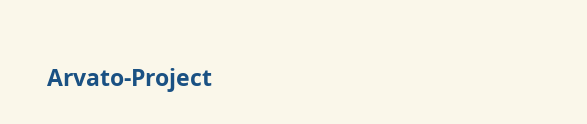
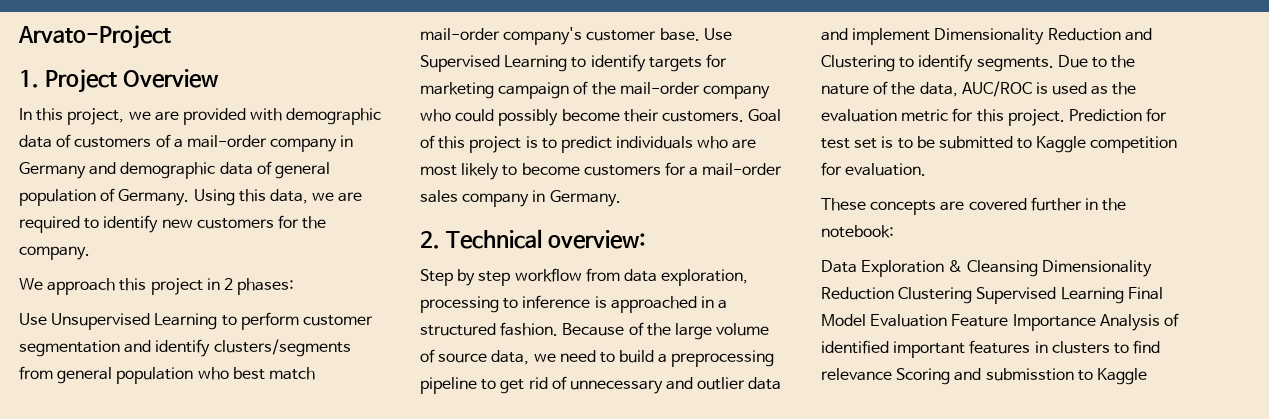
(212, 80) none -> [19,69,219,93] [19,108,382,125] [19,134,354,152] [19,161,330,179] [19,188,363,206] [19,215,327,233] [19,246,90,260] [19,278,295,295] [19,312,373,330] [19,339,351,357] [19,366,315,384] [420,27,732,45] [420,54,727,72] [420,81,770,99] [420,109,782,126] [420,135,757,153] [420,162,783,180] [420,190,621,207] [420,229,646,249] [420,268,749,286] [420,295,728,313] [420,322,770,340] [420,349,775,367] [420,376,782,394] [821,28,1152,45] [821,54,1136,72] [821,81,1137,97] [821,108,1168,126] [821,136,1178,153] [821,162,927,176] [821,197,1127,215] [821,225,894,238] [821,260,1152,277] [821,287,1163,304] [821,313,1179,331] [821,340,1161,358] [821,368,1147,385] // 1. Project Overview // In this project, we are provided with demographic data of customers of a mail-order company in Germany and demographic data of general population of Germany. Using this data, we are required to identify new customers for the company. // We approach this project in 2 phases: // Use Unsupervised Learning to perform customer segmentation and identify clusters/segments from general population who best match mail-order company's customer base. Use Supervised Learning to identify targets for marketing campaign of the mail-order company who could possibly become their customers. Goal of this project is to predict individuals who are most likely to become customers for a mail-order sales company in Germany. // 2. Technical overview: // Step by step workflow from data exploration, processing to inference is approached in a structured fashion. Because of the large volume of source data, we need to build a preprocessing pipeline to get rid of unnecessary and outlier data and implement Dimensionality Reduction and Clustering to identify segments. Due to the nature of the data, AUC/ROC is used as the evaluation metric for this project. Prediction for test set is to be submitted to Kaggle competition for evaluation. // These concepts are covered further in the notebook: // Data Exploration & Cleansing Dimensionality Reduction Clustering Supervised Learning Final Model Evaluation Feature Importance Analysis of identified important features in clusters to find relevance Scoring and submisstion to Kaggle

